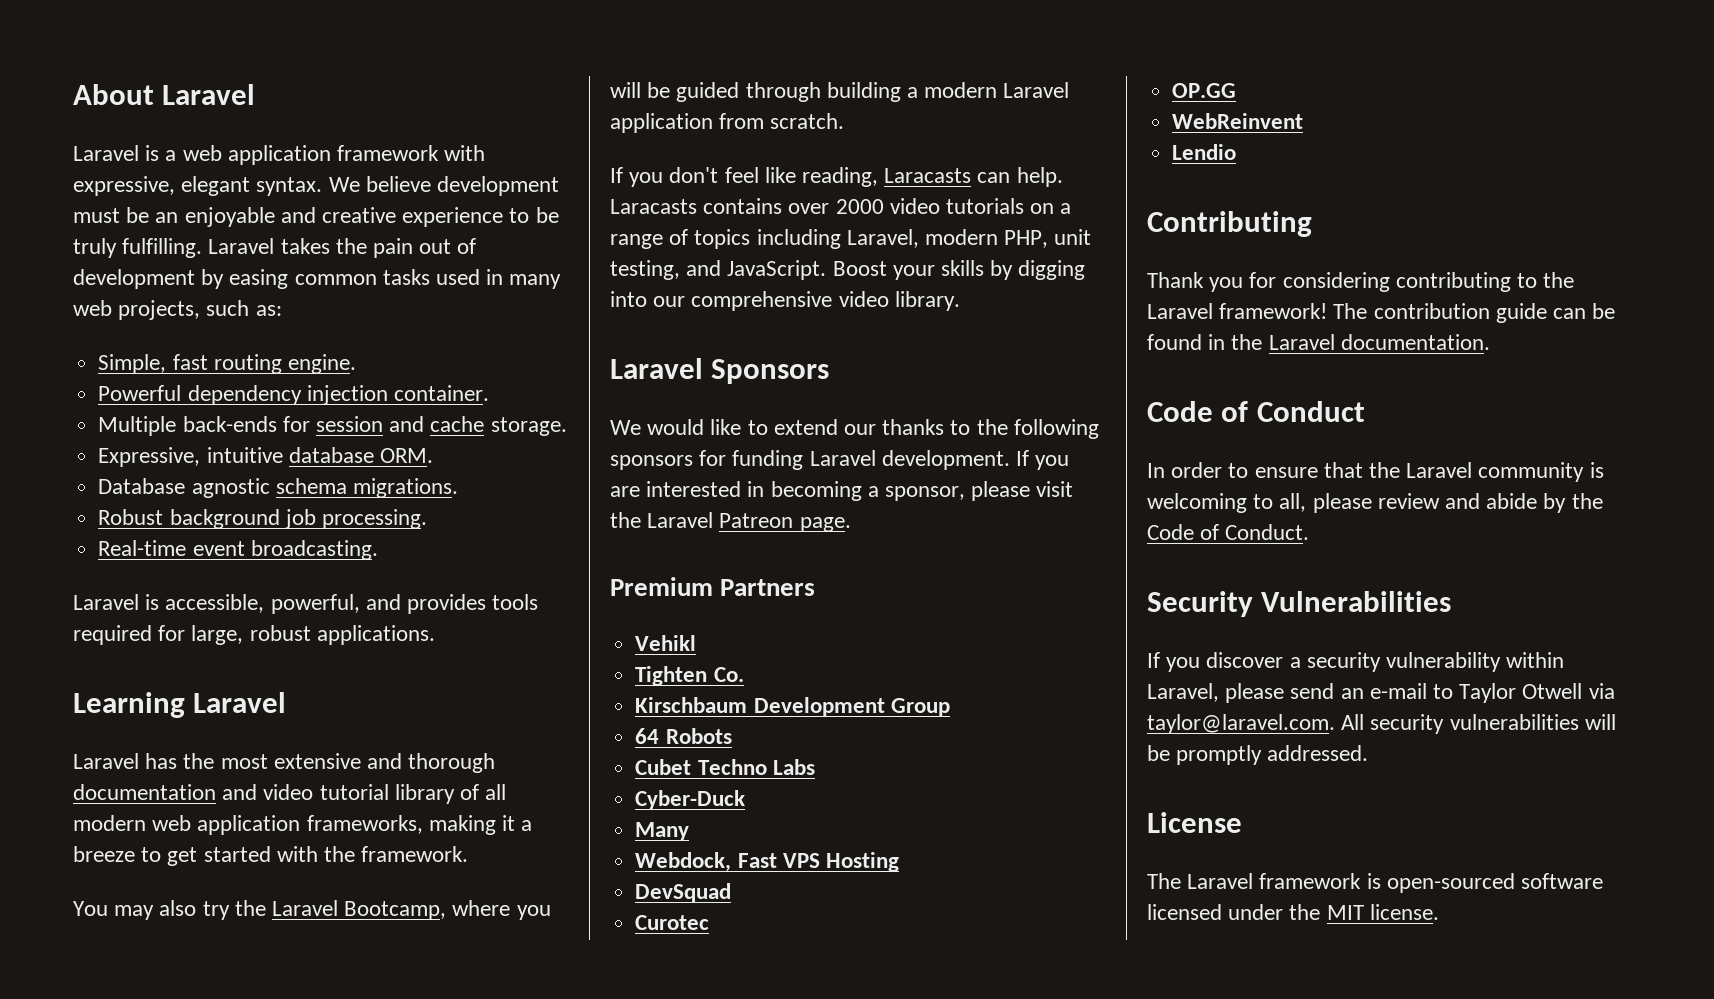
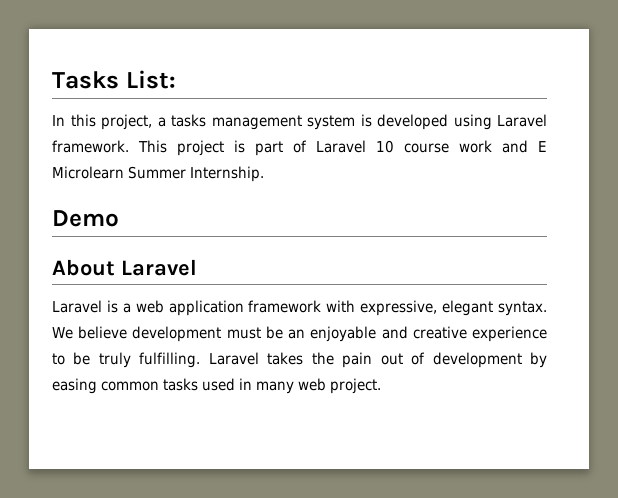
(73, 94) none -> [52,70,176,89] [52,114,547,130] [52,140,547,156] [52,166,265,182] [52,210,119,227] Tasks List: // In this project, a tasks management system is developed using Laravel framework. This project is part of Laravel 10 course work and E Microlearn Summer Internship. // Demo //
[118,300,282,320] [98,354,356,374] [98,385,489,405] [98,416,567,436] [98,447,433,467] [98,478,458,498] [98,509,427,529] [98,540,378,560] [73,594,539,614] [73,625,435,645] [73,692,287,718] [73,753,496,773] [73,784,507,804] [73,815,533,835] [73,846,469,866] [73,900,551,920] [610,82,1070,102] [610,113,845,133] [610,167,1063,187] [610,198,1072,214] [610,229,1092,249] [610,260,1086,280] [610,291,960,311] [610,358,830,384] [610,419,1099,439] [610,450,1070,470] [610,481,1074,501] [610,512,851,532] [610,577,816,596] [635,635,697,651] [635,666,744,686] [635,697,950,717] [635,728,732,744] [635,759,815,775] [635,790,746,810] [635,822,690,841] [635,852,899,872] [635,883,732,903] [635,915,710,930] [1172,83,1237,98] [1172,113,1304,129] [1172,144,1237,160] [1147,211,1312,237] [1147,272,1575,292] [1147,303,1616,323] [1147,334,1490,350] [1147,401,1365,422] [1147,462,1604,482] [1147,493,1603,513] [1147,524,1310,540] [1147,591,1452,617] [1147,652,1565,672] [1147,683,1615,703] [1147,714,1616,734] [1147,745,1369,765] [1147,812,1242,833] [1147,873,1604,893] [1147,904,1439,920] projects, such as: // Simple, fast routing engine. // Powerful dependency injection container. // Multiple back-ends for session and cache storage. // Expressive, intuitive database ORM. // Database agnostic schema migrations. // Robust background job processing. // Real-time event broadcasting. // Laravel is accessible, powerful, and provides tools required for large, robust applications. // Learning Laravel // Laravel has the most extensive and thorough documentation and video tutorial library of all modern web application frameworks, making it a breeze to get started with the framework. // You may also try the Laravel Bootcamp, where you will be guided through building a modern Laravel application from scratch. // If you don't feel like reading, Laracasts can help. Laracasts contains over 2000 video tutorials on a range of topics including Laravel, modern PHP, unit testing, and JavaScript. Boost your skills by digging into our comprehensive video library. // Laravel Sponsors // We would like to extend our thanks to the following sponsors for funding Laravel development. If you are interested in becoming a sponsor, please visit the Laravel Patreon page. // Premium Partners // Vehikl // Tighten Co. // Kirschbaum Development Group // 64 Robots // Cubet Techno Labs // Cyber-Duck // Many // Webdock, Fast VPS Hosting // DevSquad // Curotec // OP.GG // WebReinvent // Lendio // Contributing // Thank you for considering contributing to the Laravel framework! The contribution guide can be found in the Laravel documentation. // Code of Conduct // In order to ensure that the Laravel community is welcoming to all, please review and abide by the Code of Conduct. // Security Vulnerabilities // If you discover a security vulnerability within Laravel, please send an e-mail to Taylor Otwell via taylor@laravel.com. All security vulnerabilities will be promptly addressed. // License // The Laravel framework is open-sourced software licensed under the MIT license. -> [330,378,382,394] project.

